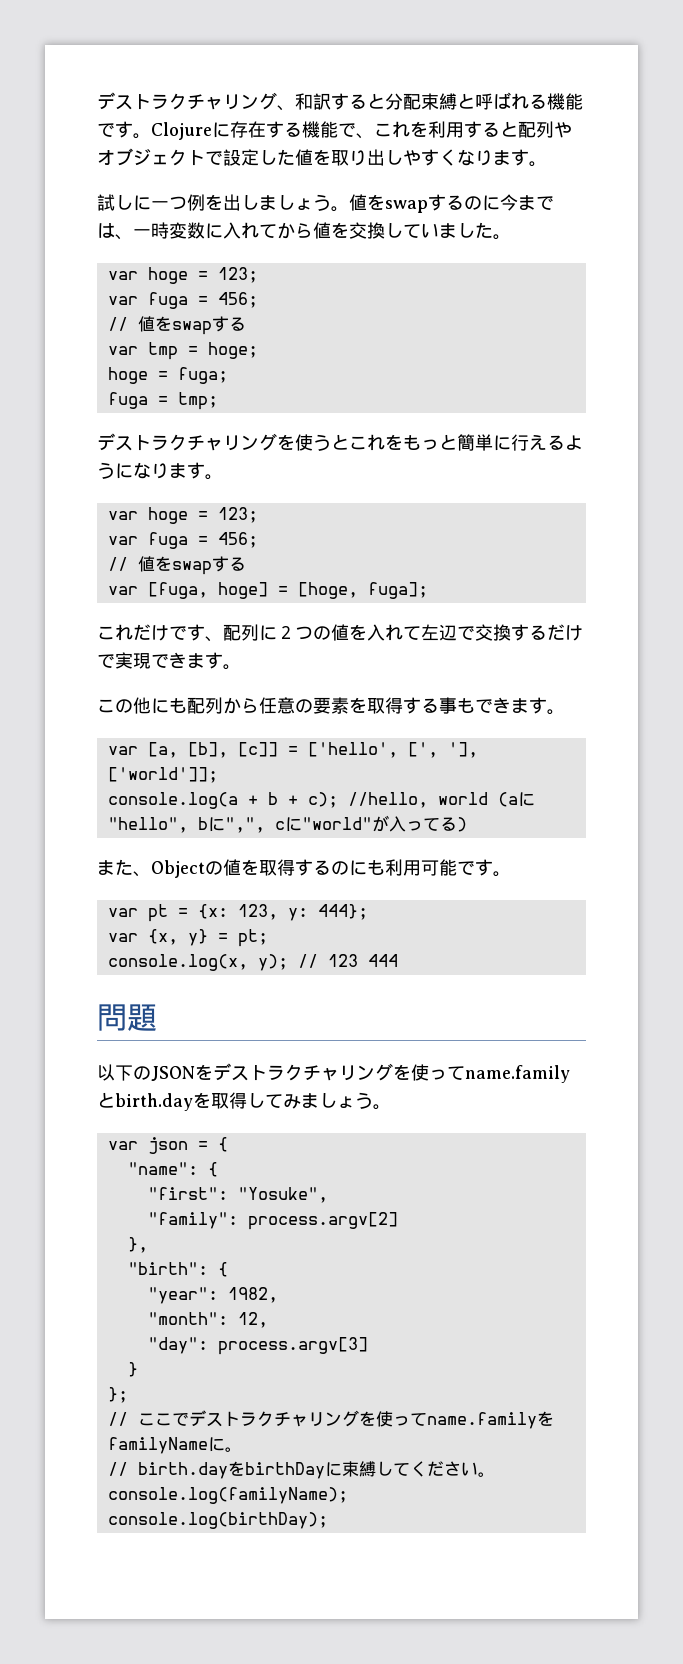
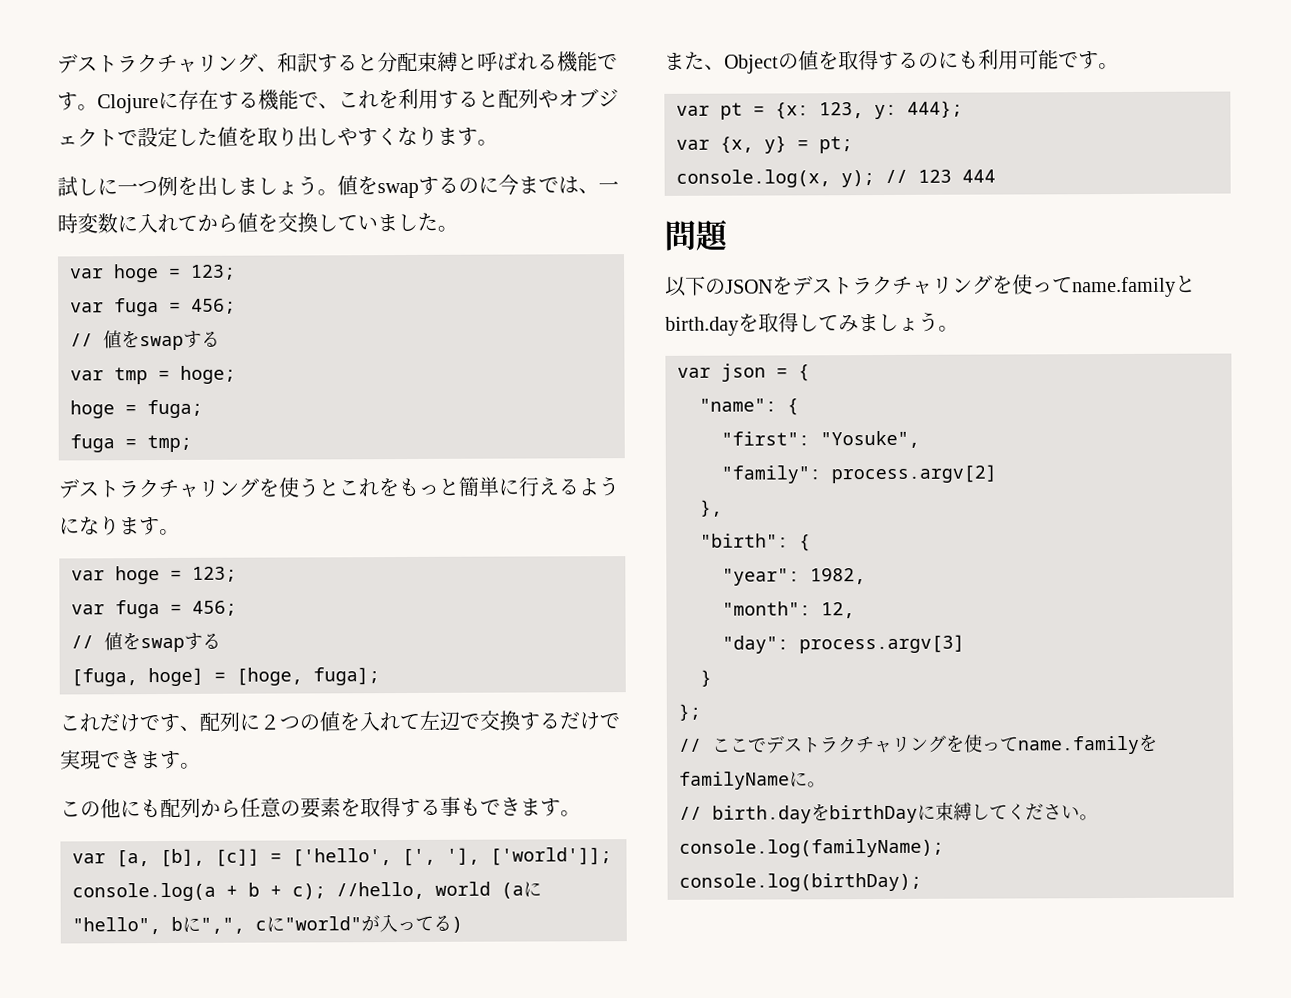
[107,586,138,595] var -> (221, 641) none

